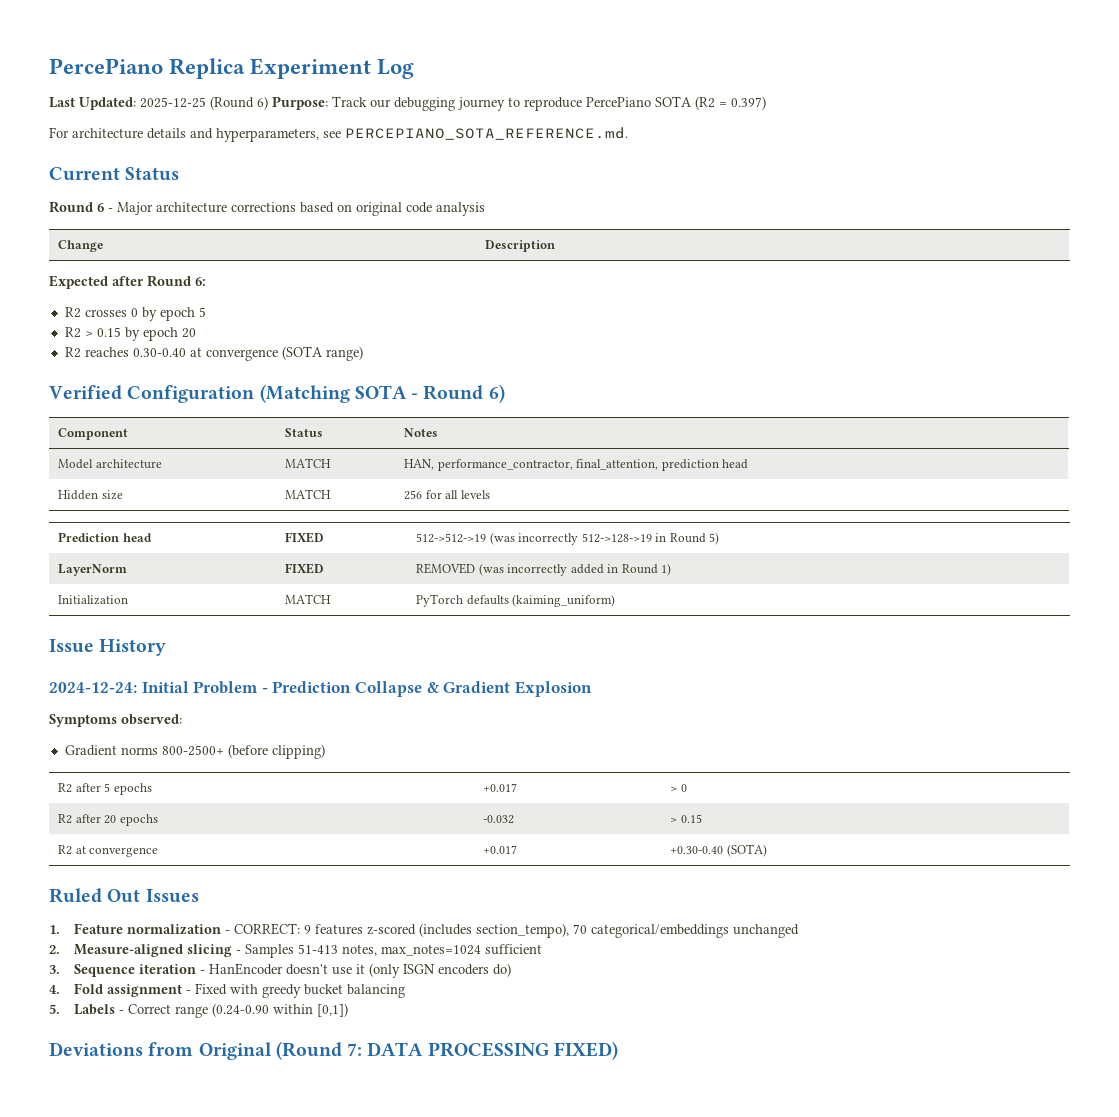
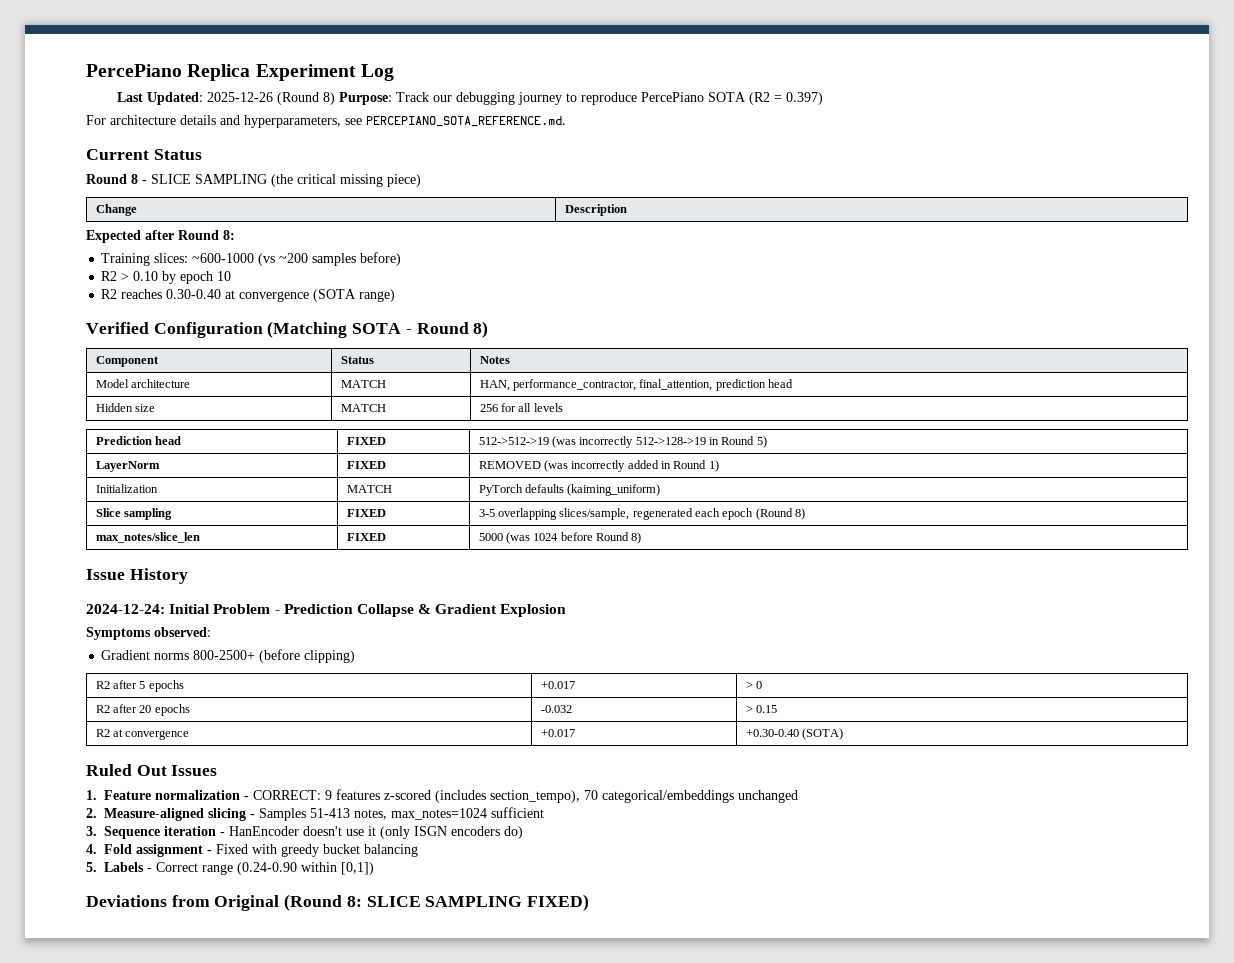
[140,96,268,110] 2025-12-25 (Round 6) -> [206,92,335,105] 2025-12-26 (Round 8)
[97,202,485,216] 6 - Major architecture corrections based on original code analysis -> [131,174,421,187] 8 - SLICE SAMPLING (the critical missing piece)
[195,277,206,286] [64,307,206,321] 6: // R2 crosses 0 by epoch 5 -> [223,230,235,240] [101,252,402,266] 8: // Training slices: ~600-1000 (vs ~200 samples before)
[96,327,196,341] 0.15 by epoch 20 -> [133,271,232,284] 0.10 by epoch 10
[488,384,505,403] 6) -> [473,321,489,338] 8)
(616, 600) none -> [95,508,172,520] [346,509,386,517] [478,508,806,520] [95,532,200,543] [346,533,386,541] [478,532,642,544] // Slice sampling | FIXED | 3-5 overlapping slices/sample, regenerated each epoch (Round 8) // max_notes/slice_len | FIXED | 5000 (was 1024 before Round 8)
[347,1042,549,1057] 7: DATA PROCESSING -> [346,896,523,907] 8: SLICE SAMPLING

